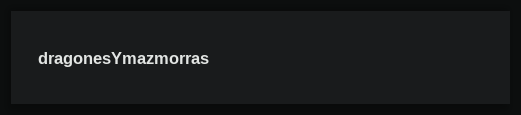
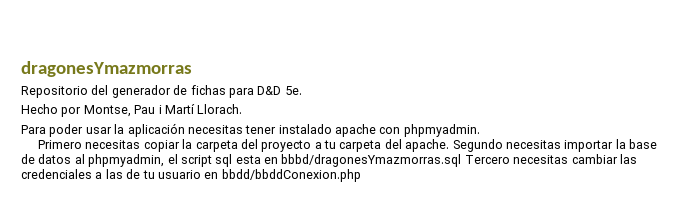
(209, 59) none -> [21,85,302,98] [21,104,243,117] [21,123,480,137] [38,139,658,152] [21,154,637,167] [21,169,361,182] // Repositorio del generador de fichas para D&D 5e. // Hecho por Montse, Pau i Martí Llorach. // Para poder usar la aplicación necesitas tener instalado apache con phpmyadmin. // Primero necesitas copiar la carpeta del proyecto a tu carpeta del apache. Segundo necesitas importar la base de datos al phpmyadmin, el script sql esta en bbbd/dragonesYmazmorras.sql Tercero necesitas cambiar las credenciales a las de tu usuario en bbdd/bbddConexion.php

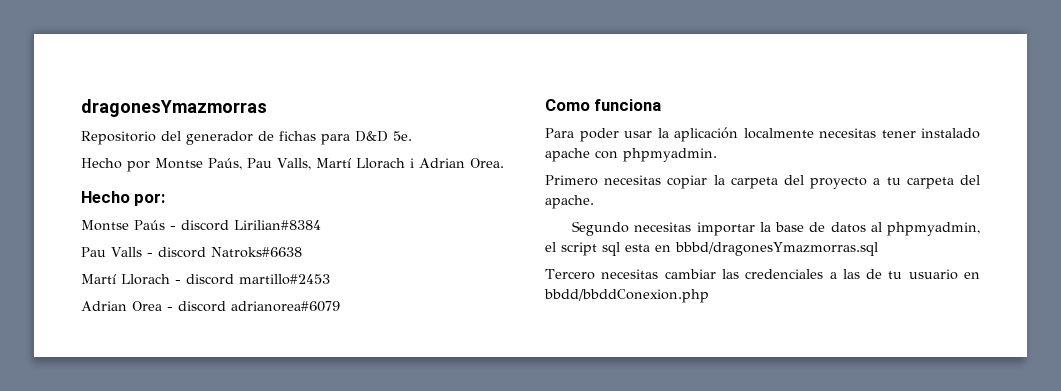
[83,104,243,117] Montse, Pau i Martí Llorach. -> [155,158,504,170] [81,191,166,206] [81,220,321,231] [81,247,302,258] [81,274,330,285] [81,301,340,312] [545,99,662,111] Montse Paús, Pau Valls, Martí Llorach i Adrian Orea. // Hecho por: // Montse Paús - discord Lirilian#8384 // Pau Valls - discord Natroks#6638 // Martí Llorach - discord martillo#2453 // Adrian Orea - discord adrianorea#6079 // Como funciona
(185, 130) none -> [743,128,814,139] localmente
(450, 145) none -> (594, 202) //
(462, 160) none -> (878, 249) //

